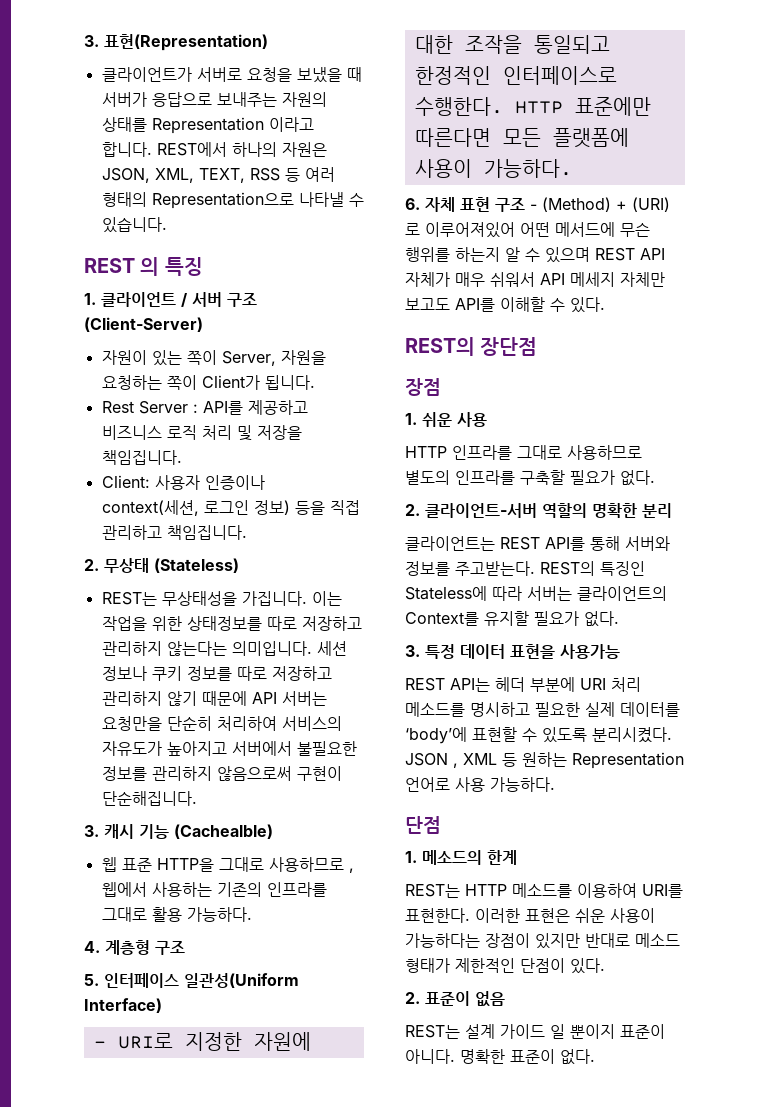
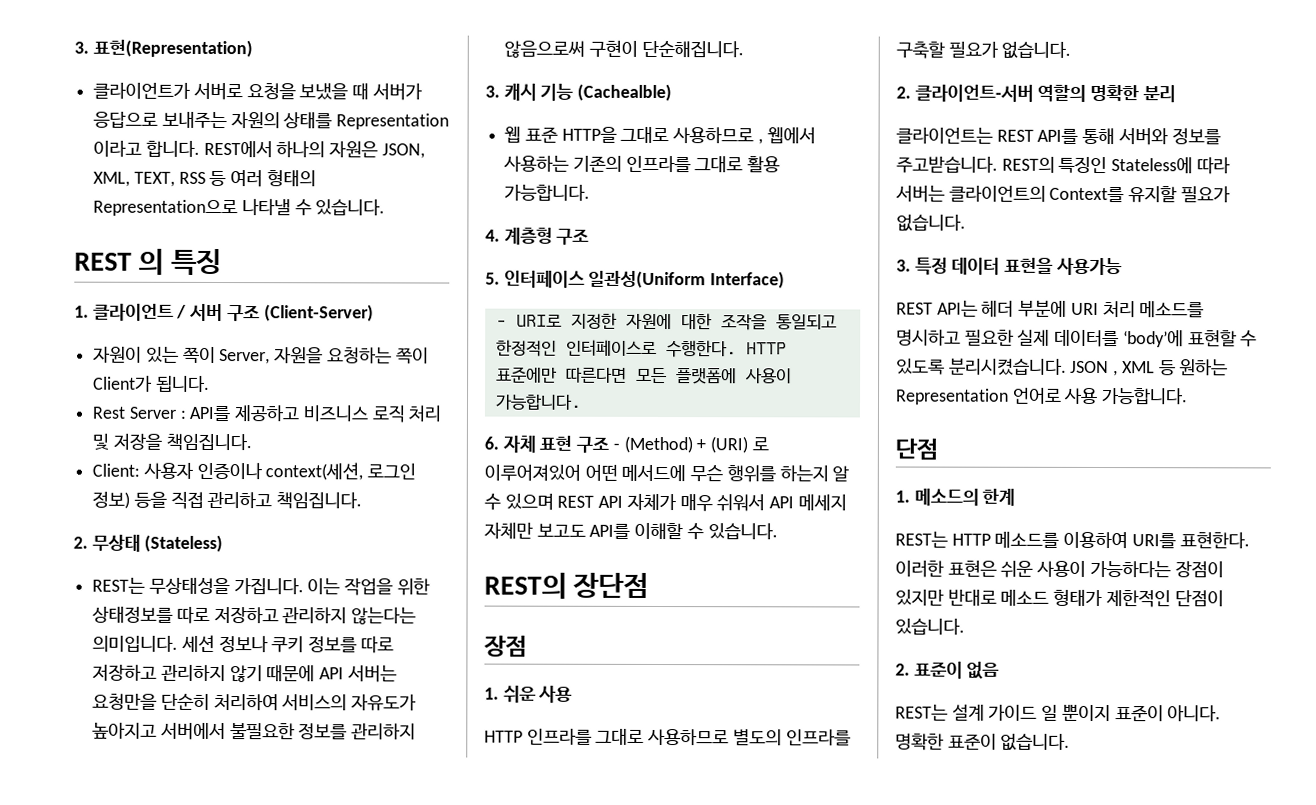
[186,907,252,922] 가능하다. -> [504,184,591,201] 가능합니다.
[483,159,572,178] 가능하다. -> [494,393,582,410] 가능합니다.
[570,297,605,313] 있다. -> [707,523,778,540] 있습니다.
[620,470,655,486] 없다. -> [1001,41,1072,59] 없습니다.
[455,561,535,576] 주고받는다. -> [896,156,998,173] 주고받습니다.
[584,611,619,627] 없다. -> [896,214,966,232] 없습니다.
[592,727,672,743] 분리시켰다. -> [948,357,1067,376] 분리시켰습니다.
[490,777,555,792] 가능하다. -> [1101,388,1189,405] 가능합니다.
[570,958,605,974] 있다. -> [895,618,965,635] 있습니다.
[560,1049,595,1065] 없다. -> [1000,733,1071,751] 없습니다.

